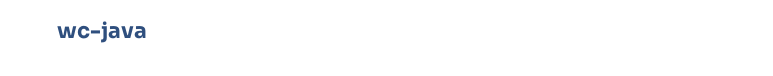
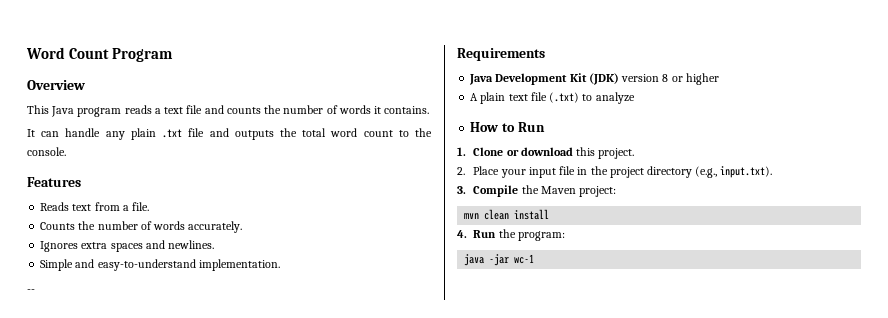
[57,21,147,43] wc-java -> [26,47,174,62] [27,80,85,90] [27,105,430,117] [27,128,433,140] [27,147,66,156] [27,177,81,187] [40,202,150,211] [40,221,243,233] [40,240,215,252] [40,259,280,271] [27,289,35,293] [457,48,545,61] [469,73,719,85] [470,92,635,104] [470,122,545,132] [457,147,635,159] [457,166,773,178] [457,185,617,197] [464,209,550,220] [457,229,565,241] [464,254,535,266] Word Count Program // Overview // This Java program reads a text file and counts the number of words it contains. // It can handle any plain .txt file and outputs the total word count to the console. // Features // Reads text from a file. // Counts the number of words accurately. // Ignores extra spaces and newlines. // Simple and easy-to-understand implementation. // -- // Requirements // Java Development Kit (JDK) version 8 or higher // A plain text file (.txt) to analyze // How to Run // 1. Clone or download this project. // 2. Place your input file in the project directory (e.g., input.txt). // 3. Compile the Maven project: // mvn clean install // 4. Run the program: // java -jar wc-1

